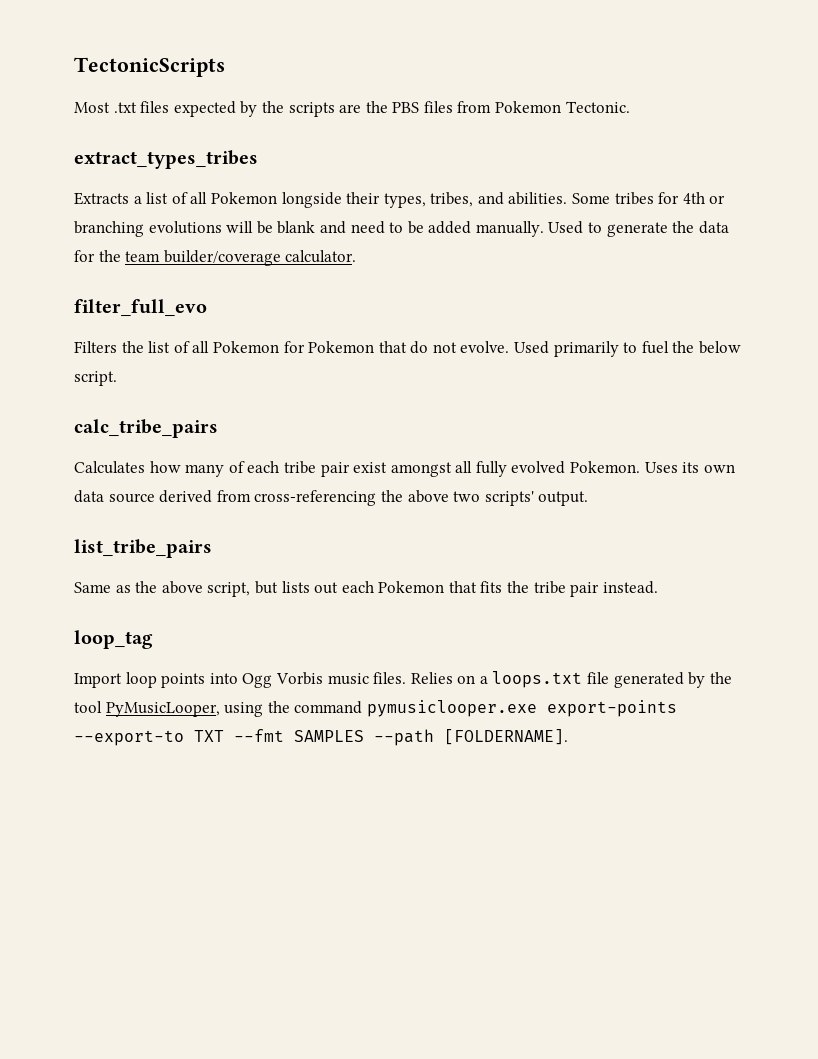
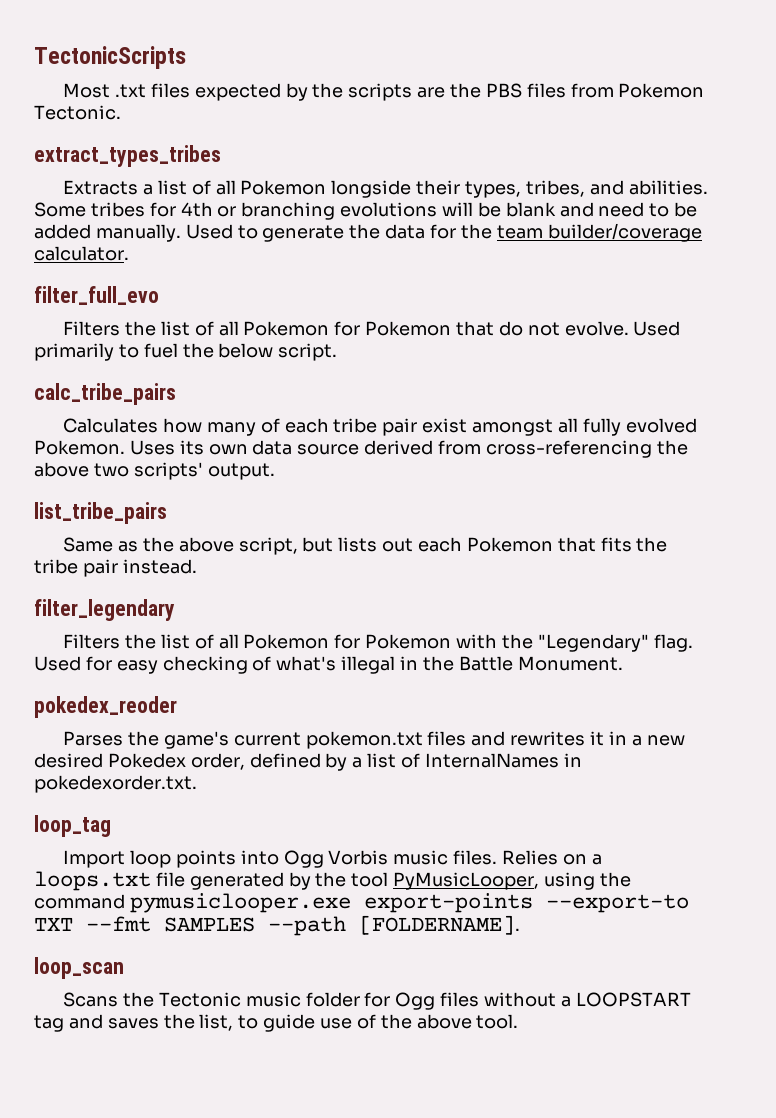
(658, 587) none -> [34,599,175,621] [63,634,693,652] [34,656,623,674] [34,696,177,718] [63,731,685,749] [34,753,582,771] [34,775,197,793] // filter_legendary // Filters the list of all Pokemon for Pokemon with the "Legendary" flag. Used for easy checking of what's illegal in the Battle Monument. // pokedex_reoder // Parses the game's current pokemon.txt files and rewrites it in a new desired Pokedex order, defined by a list of InternalNames in pokedexorder.txt.
(568, 737) none -> [34,957,124,979] [63,992,691,1010] [34,1014,519,1032] // loop_scan // Scans the Tectonic music folder for Ogg files without a LOOPSTART tag and saves the list, to guide use of the above tool.

